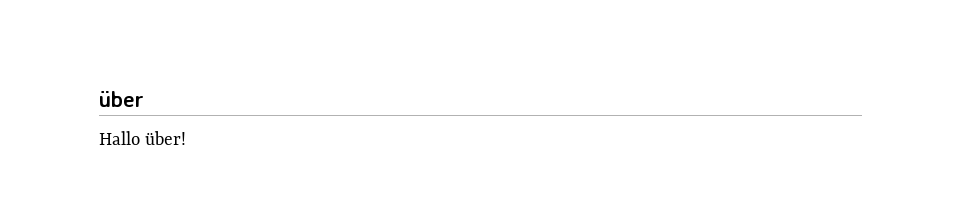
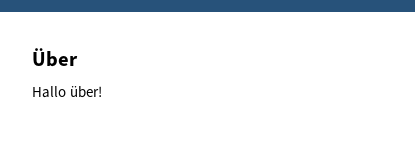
[99,91,144,107] über -> [32,48,78,67] Über

